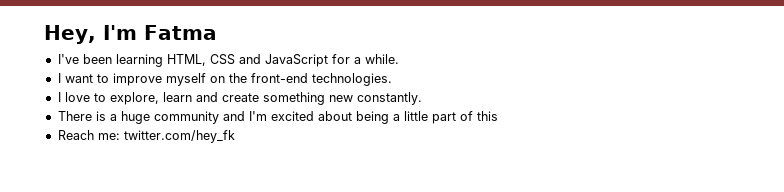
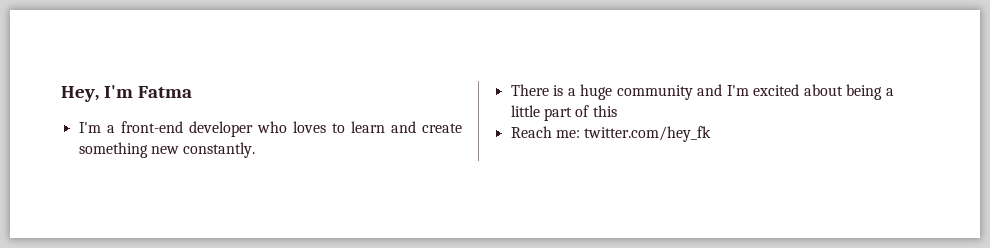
[57,54,399,67] [57,73,392,86] [57,92,159,105] I've been learning HTML, CSS and JavaScript for a while. // I want to improve myself on the front-end technologies. // I love to explore, -> [78,121,345,137] I'm a front-end developer who loves to

